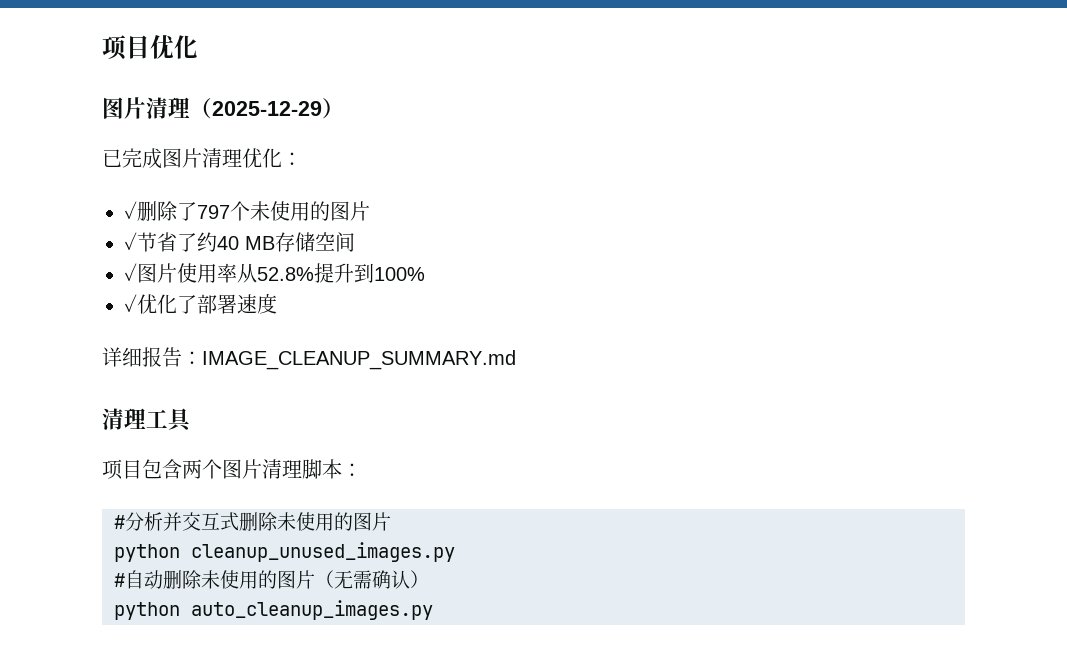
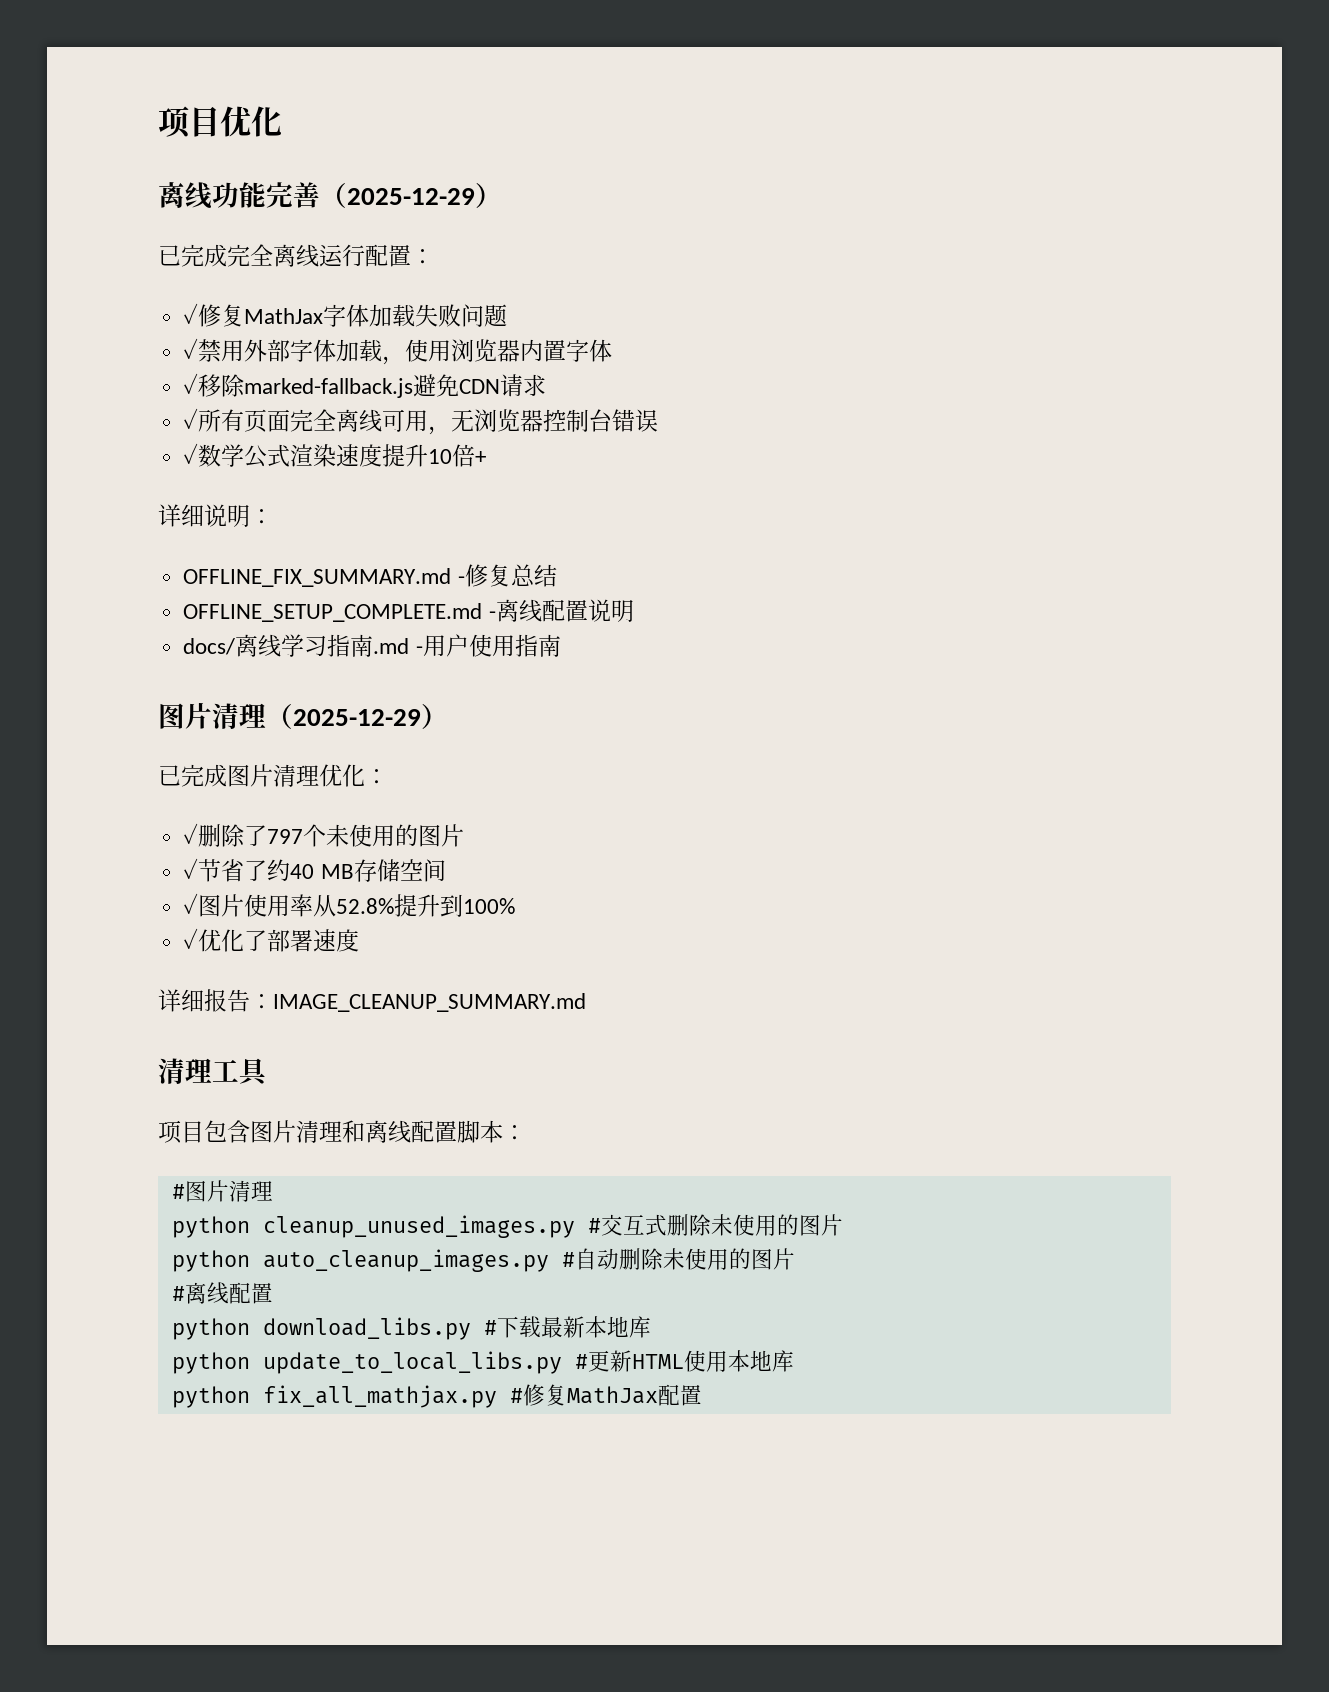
(198, 47) none -> [158,182,502,209] [158,244,434,267] [183,303,508,327] [183,338,613,365] [183,373,547,398] [183,408,659,435] [183,443,487,468] [158,504,273,527] [183,564,557,587] [183,599,634,622] [183,634,561,657] // 离线功能完善（2025-12-29） // 已完成完全离线运行配置： // ✓修复MathJax字体加载失败问题 // ✓禁用外部字体加载，使用浏览器内置字体 // ✓移除marked-fallback.js避免CDN请求 // ✓所有页面完全离线可用，无浏览器控制台错误 // ✓数学公式渲染速度提升10倍+ // 详细说明： // OFFLINE_FIX_SUMMARY.md -修复总结 // OFFLINE_SETUP_COMPLETE.md -离线配置说明 // docs/离线学习指南.md -用户使用指南
[182,459,302,479] 两个图片清理 -> [250,1120,457,1143] 图片清理和离线配置
[125,512,182,531] 分析并 -> [184,1180,273,1202] [171,1215,601,1238] 图片清理 // python cleanup_unused_images.py #
[191,542,455,562] cleanup_unused_images.py // -> [262,1249,549,1272] auto_cleanup_images.py
[315,570,429,589] [114,600,433,620] （无需确认） // python auto_cleanup_images.py -> [171,1282,273,1304] [171,1316,651,1340] [171,1350,794,1374] [171,1384,702,1408] // #离线配置 // python download_libs.py #下载最新本地库 // python update_to_local_libs.py #更新HTML使用本地库 // python fix_all_mathjax.py #修复MathJax配置

